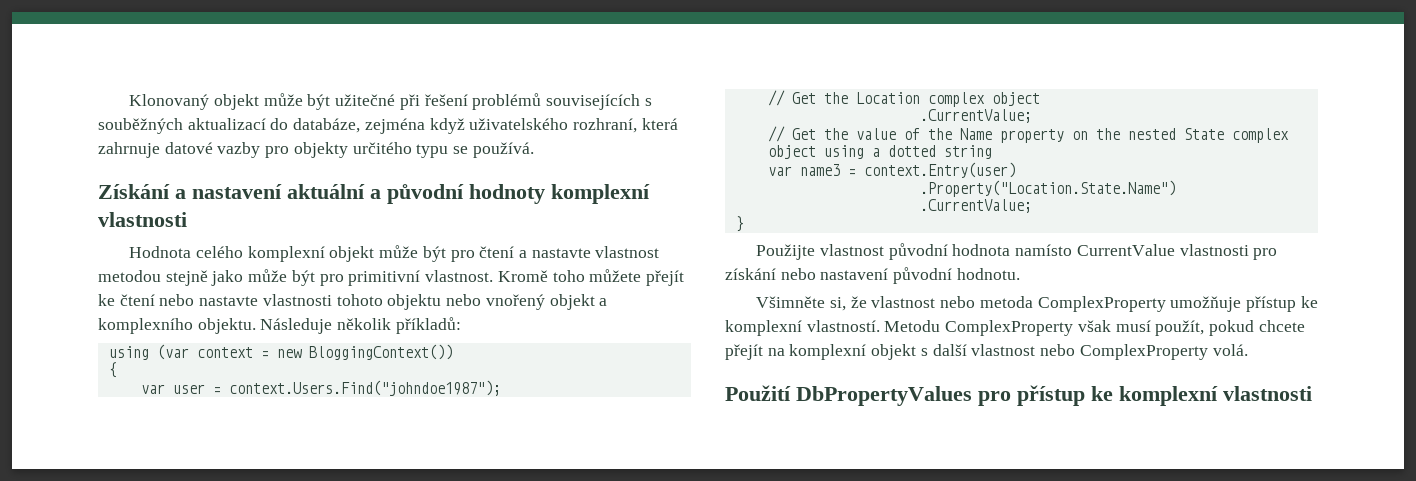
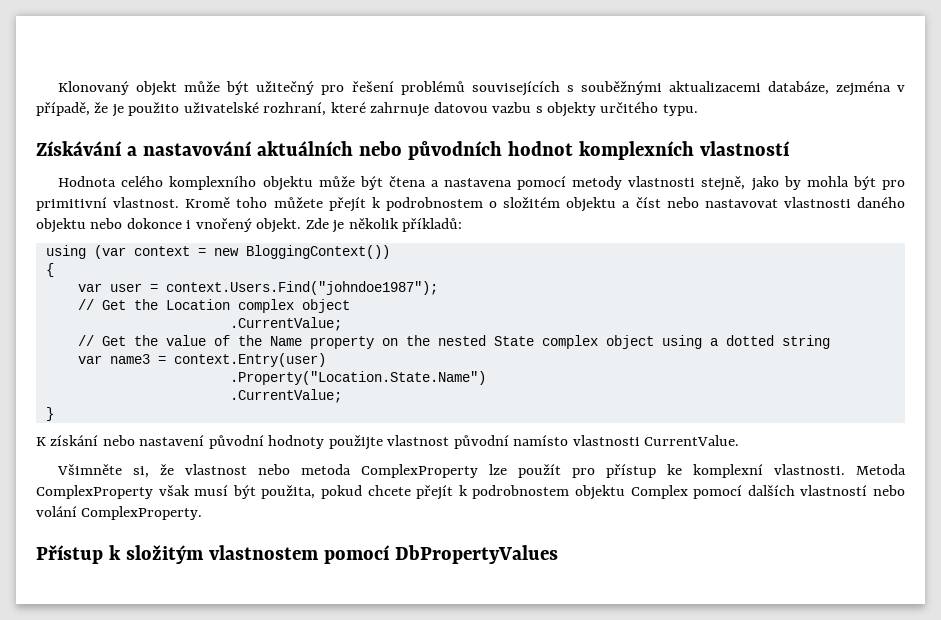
[335,94,420,110] užitečné při -> [256,81,345,95] užitečný pro
[98,118,678,134] [98,142,534,158] [98,184,650,204] [98,212,187,227] [129,245,660,262] [98,269,288,286] souběžných aktualizací do databáze, zejména když uživatelského rozhraní, která zahrnuje datové vazby pro objekty určitého typu se používá. // Získání a nastavení aktuální a původní hodnoty komplexní vlastnosti // Hodnota celého komplexní objekt může být pro čtení a nastavte vlastnost metodou stejně jako může -> [580,81,905,96] [36,102,698,117] [36,140,790,160] [58,176,849,191] souběžnými aktualizacemi databáze, zejména v případě, že je použito uživatelské rozhraní, které zahrnuje datovou vazbu s objekty určitého typu. // Získávání a nastavování aktuálních nebo původních hodnot komplexních vlastností // Hodnota celého komplexního objektu může být čtena a nastavena pomocí metody vlastnosti stejně, jako by mohla
[98,294,608,310] [98,318,333,334] ke čtení nebo nastavte vlastnosti tohoto objektu nebo vnořený objekt a komplexního objektu. Následuje -> [371,197,905,212] [36,218,345,233] k podrobnostem o složitém objektu a číst nebo nastavovat vlastnosti daného objektu nebo dokonce i vnořený objekt. Zde je
[756,243,1278,260] [725,267,1020,284] Použijte vlastnost původní hodnota namísto CurrentValue vlastnosti pro získání nebo nastavení původní hodnotu. -> [36,435,740,450] K získání nebo nastavení původní hodnoty použijte vlastnost původní namísto vlastnosti CurrentValue.
[1170,296,1318,312] [725,320,1305,336] [725,344,1248,360] [725,385,1312,406] umožňuje přístup ke komplexní vlastností. Metodu ComplexProperty však musí použít, pokud chcete přejít na komplexní objekt s další vlastnost nebo ComplexProperty volá. // Použití DbPropertyValues pro přístup ke komplexní vlastnosti -> [489,464,906,478] [36,485,906,500] [36,506,203,520] [36,545,558,564] lze použít pro přístup ke komplexní vlastnosti. Metoda ComplexProperty však musí být použita, pokud chcete přejít k podrobnostem objektu Complex pomocí dalších vlastností nebo volání ComplexProperty. // Přístup k složitým vlastnostem pomocí DbPropertyValues

